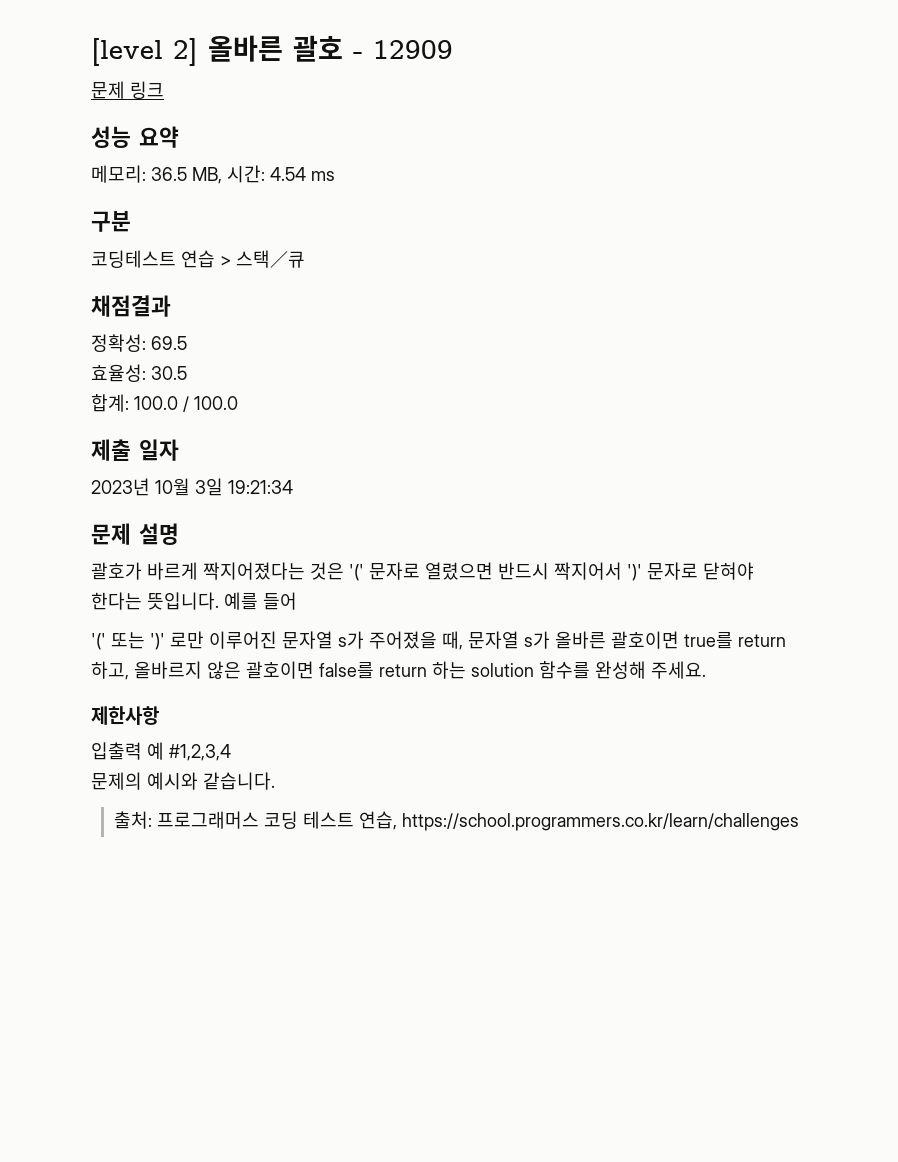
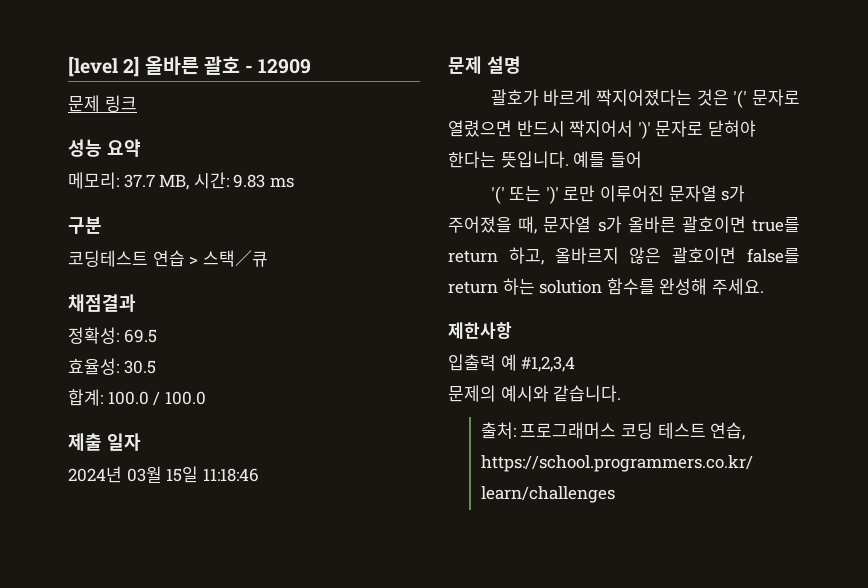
[151,167,187,181] 36.5 -> [123,174,155,188] 37.7
[270,167,306,181] 4.54 -> [233,174,266,188] 9.83
[91,478,293,496] 2023년 10월 3일 19:21:34 -> [68,466,259,483] 2024년 03월 15일 11:18:46

